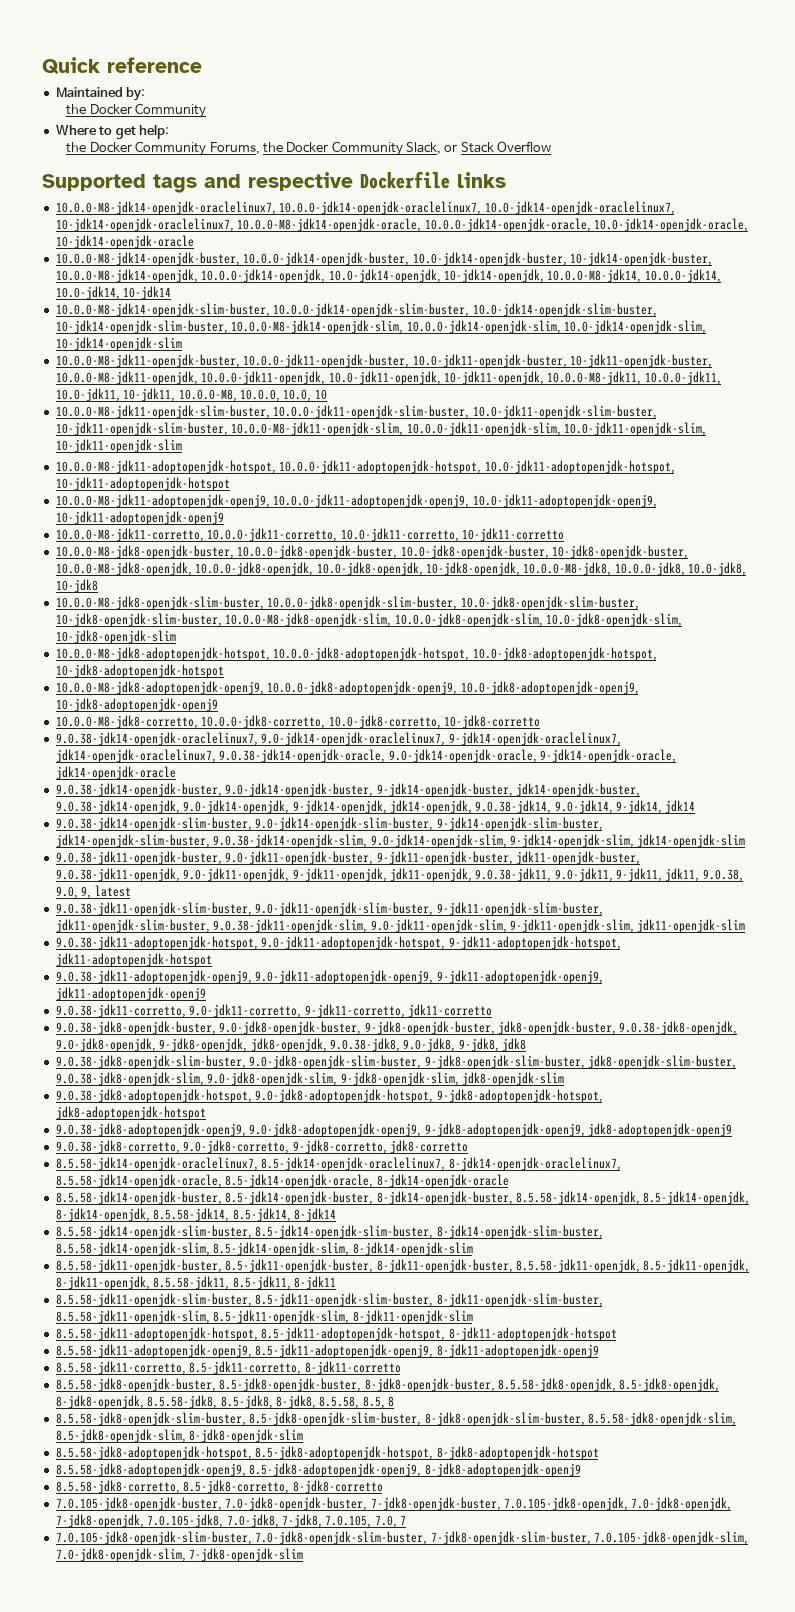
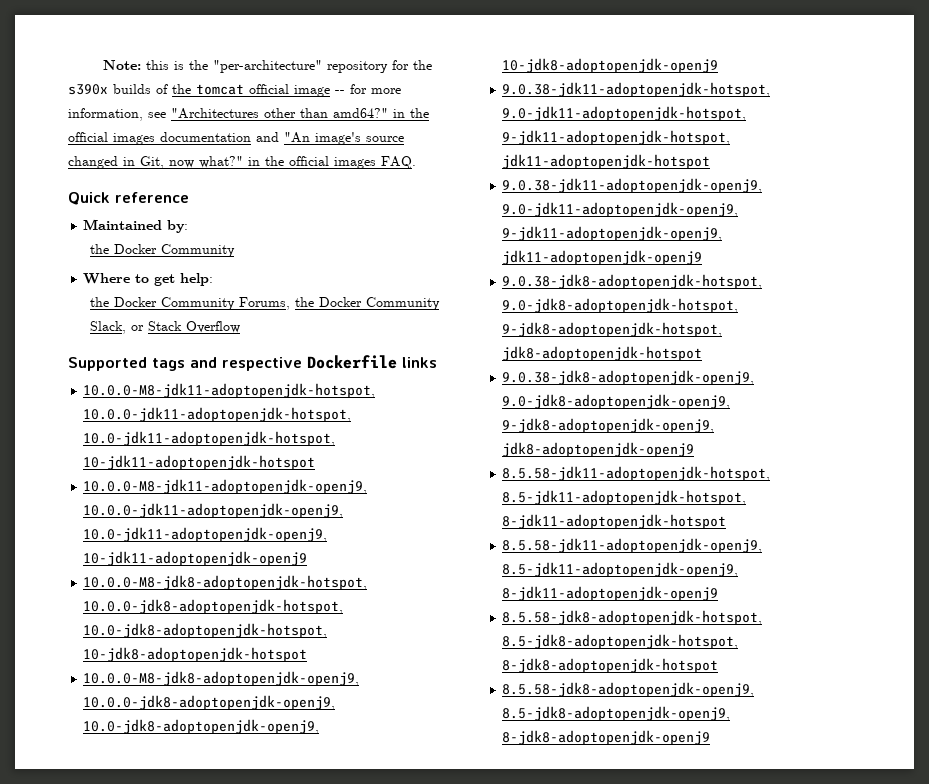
(42, 65) none -> [103,60,433,73] [68,84,401,97] [68,108,429,121] [68,132,404,145] [68,156,416,169] Note: this is the "per-architecture" repository for the s390x builds of the tomcat official image -- for more information, see "Architectures other than amd64?" in the official images documentation and "An image's source changed in Git, now what?" in the official images FAQ. //
[55,201,675,215] [55,218,748,232] [55,235,194,249] [55,252,712,266] [55,269,721,283] [55,286,172,300] [55,303,657,317] [55,320,706,334] [55,337,182,351] [55,354,712,368] [55,371,721,385] [55,388,327,402] [55,405,657,419] [55,422,706,436] [55,439,182,453] // 10.0.0-M8-jdk14-openjdk-oraclelinux7, 10.0.0-jdk14-openjdk-oraclelinux7, 10.0-jdk14-openjdk-oraclelinux7, 10-jdk14-openjdk-oraclelinux7, 10.0.0-M8-jdk14-openjdk-oracle, 10.0.0-jdk14-openjdk-oracle, 10.0-jdk14-openjdk-oracle, 10-jdk14-openjdk-oracle // 10.0.0-M8-jdk14-openjdk-buster, 10.0.0-jdk14-openjdk-buster, 10.0-jdk14-openjdk-buster, 10-jdk14-openjdk-buster, 10.0.0-M8-jdk14-openjdk, 10.0.0-jdk14-openjdk, 10.0-jdk14-openjdk, 10-jdk14-openjdk, 10.0.0-M8-jdk14, 10.0.0-jdk14, 10.0-jdk14, 10-jdk14 // 10.0.0-M8-jdk14-openjdk-slim-buster, 10.0.0-jdk14-openjdk-slim-buster, 10.0-jdk14-openjdk-slim-buster, 10-jdk14-openjdk-slim-buster, 10.0.0-M8-jdk14-openjdk-slim, 10.0.0-jdk14-openjdk-slim, 10.0-jdk14-openjdk-slim, 10-jdk14-openjdk-slim // 10.0.0-M8-jdk11-openjdk-buster, 10.0.0-jdk11-openjdk-buster, 10.0-jdk11-openjdk-buster, 10-jdk11-openjdk-buster, 10.0.0-M8-jdk11-openjdk, 10.0.0-jdk11-openjdk, 10.0-jdk11-openjdk, 10-jdk11-openjdk, 10.0.0-M8-jdk11, 10.0.0-jdk11, 10.0-jdk11, 10-jdk11, 10.0.0-M8, 10.0.0, 10.0, 10 // 10.0.0-M8-jdk11-openjdk-slim-buster, 10.0.0-jdk11-openjdk-slim-buster, 10.0-jdk11-openjdk-slim-buster, 10-jdk11-openjdk-slim-buster, 10.0.0-M8-jdk11-openjdk-slim, 10.0.0-jdk11-openjdk-slim, 10.0-jdk11-openjdk-slim, 10-jdk11-openjdk-slim -> (437, 362) none
[55,528,564,542] [55,545,688,559] [55,562,746,576] [55,579,98,593] [55,596,639,610] [55,613,682,627] [55,630,176,644] // 10.0.0-M8-jdk11-corretto, 10.0.0-jdk11-corretto, 10.0-jdk11-corretto, 10-jdk11-corretto // 10.0.0-M8-jdk8-openjdk-buster, 10.0.0-jdk8-openjdk-buster, 10.0-jdk8-openjdk-buster, 10-jdk8-openjdk-buster, 10.0.0-M8-jdk8-openjdk, 10.0.0-jdk8-openjdk, 10.0-jdk8-openjdk, 10-jdk8-openjdk, 10.0.0-M8-jdk8, 10.0.0-jdk8, 10.0-jdk8, 10-jdk8 // 10.0.0-M8-jdk8-openjdk-slim-buster, 10.0.0-jdk8-openjdk-slim-buster, 10.0-jdk8-openjdk-slim-buster, 10-jdk8-openjdk-slim-buster, 10.0.0-M8-jdk8-openjdk-slim, 10.0.0-jdk8-openjdk-slim, 10.0-jdk8-openjdk-slim, 10-jdk8-openjdk-slim -> (308, 558) none
[55,715,540,729] [55,732,621,746] [55,749,676,763] [55,766,176,780] [55,783,640,797] [55,800,696,814] [55,817,603,831] [55,834,746,848] [55,851,640,865] [55,868,743,882] [55,885,131,899] [55,902,603,916] [55,919,746,933] // 10.0.0-M8-jdk8-corretto, 10.0.0-jdk8-corretto, 10.0-jdk8-corretto, 10-jdk8-corretto // 9.0.38-jdk14-openjdk-oraclelinux7, 9.0-jdk14-openjdk-oraclelinux7, 9-jdk14-openjdk-oraclelinux7, jdk14-openjdk-oraclelinux7, 9.0.38-jdk14-openjdk-oracle, 9.0-jdk14-openjdk-oracle, 9-jdk14-openjdk-oracle, jdk14-openjdk-oracle // 9.0.38-jdk14-openjdk-buster, 9.0-jdk14-openjdk-buster, 9-jdk14-openjdk-buster, jdk14-openjdk-buster, 9.0.38-jdk14-openjdk, 9.0-jdk14-openjdk, 9-jdk14-openjdk, jdk14-openjdk, 9.0.38-jdk14, 9.0-jdk14, 9-jdk14, jdk14 // 9.0.38-jdk14-openjdk-slim-buster, 9.0-jdk14-openjdk-slim-buster, 9-jdk14-openjdk-slim-buster, jdk14-openjdk-slim-buster, 9.0.38-jdk14-openjdk-slim, 9.0-jdk14-openjdk-slim, 9-jdk14-openjdk-slim, jdk14-openjdk-slim // 9.0.38-jdk11-openjdk-buster, 9.0-jdk11-openjdk-buster, 9-jdk11-openjdk-buster, jdk11-openjdk-buster, 9.0.38-jdk11-openjdk, 9.0-jdk11-openjdk, 9-jdk11-openjdk, jdk11-openjdk, 9.0.38-jdk11, 9.0-jdk11, 9-jdk11, jdk11, 9.0.38, 9.0, 9, latest // 9.0.38-jdk11-openjdk-slim-buster, 9.0-jdk11-openjdk-slim-buster, 9-jdk11-openjdk-slim-buster, jdk11-openjdk-slim-buster, 9.0.38-jdk11-openjdk-slim, 9.0-jdk11-openjdk-slim, 9-jdk11-openjdk-slim, jdk11-openjdk-slim -> (719, 65) none
[55,1004,492,1018] [55,1021,738,1035] [55,1038,526,1052] [55,1055,736,1069] [55,1072,564,1086] // 9.0.38-jdk11-corretto, 9.0-jdk11-corretto, 9-jdk11-corretto, jdk11-corretto // 9.0.38-jdk8-openjdk-buster, 9.0-jdk8-openjdk-buster, 9-jdk8-openjdk-buster, jdk8-openjdk-buster, 9.0.38-jdk8-openjdk, 9.0-jdk8-openjdk, 9-jdk8-openjdk, jdk8-openjdk, 9.0.38-jdk8, 9.0-jdk8, 9-jdk8, jdk8 // 9.0.38-jdk8-openjdk-slim-buster, 9.0-jdk8-openjdk-slim-buster, 9-jdk8-openjdk-slim-buster, jdk8-openjdk-slim-buster, 9.0.38-jdk8-openjdk-slim, 9.0-jdk8-openjdk-slim, 9-jdk8-openjdk-slim, jdk8-openjdk-slim -> (703, 257) none
[55,1140,468,1154] [55,1157,621,1171] [55,1174,509,1188] [55,1191,750,1205] [55,1208,336,1222] [55,1225,603,1239] [55,1242,473,1256] [55,1259,750,1273] [55,1276,336,1290] [55,1293,603,1307] [55,1310,473,1324] // 9.0.38-jdk8-corretto, 9.0-jdk8-corretto, 9-jdk8-corretto, jdk8-corretto // 8.5.58-jdk14-openjdk-oraclelinux7, 8.5-jdk14-openjdk-oraclelinux7, 8-jdk14-openjdk-oraclelinux7, 8.5.58-jdk14-openjdk-oracle, 8.5-jdk14-openjdk-oracle, 8-jdk14-openjdk-oracle // 8.5.58-jdk14-openjdk-buster, 8.5-jdk14-openjdk-buster, 8-jdk14-openjdk-buster, 8.5.58-jdk14-openjdk, 8.5-jdk14-openjdk, 8-jdk14-openjdk, 8.5.58-jdk14, 8.5-jdk14, 8-jdk14 // 8.5.58-jdk14-openjdk-slim-buster, 8.5-jdk14-openjdk-slim-buster, 8-jdk14-openjdk-slim-buster, 8.5.58-jdk14-openjdk-slim, 8.5-jdk14-openjdk-slim, 8-jdk14-openjdk-slim // 8.5.58-jdk11-openjdk-buster, 8.5-jdk11-openjdk-buster, 8-jdk11-openjdk-buster, 8.5.58-jdk11-openjdk, 8.5-jdk11-openjdk, 8-jdk11-openjdk, 8.5.58-jdk11, 8.5-jdk11, 8-jdk11 // 8.5.58-jdk11-openjdk-slim-buster, 8.5-jdk11-openjdk-slim-buster, 8-jdk11-openjdk-slim-buster, 8.5.58-jdk11-openjdk-slim, 8.5-jdk11-openjdk-slim, 8-jdk11-openjdk-slim -> (695, 449) none
[55,1361,401,1375] [55,1378,720,1392] [55,1395,394,1409] [55,1412,736,1426] [55,1429,304,1443] // 8.5.58-jdk11-corretto, 8.5-jdk11-corretto, 8-jdk11-corretto // 8.5.58-jdk8-openjdk-buster, 8.5-jdk8-openjdk-buster, 8-jdk8-openjdk-buster, 8.5.58-jdk8-openjdk, 8.5-jdk8-openjdk, 8-jdk8-openjdk, 8.5.58-jdk8, 8.5-jdk8, 8-jdk8, 8.5.58, 8.5, 8 // 8.5.58-jdk8-openjdk-slim-buster, 8.5-jdk8-openjdk-slim-buster, 8-jdk8-openjdk-slim-buster, 8.5.58-jdk8-openjdk-slim, 8.5-jdk8-openjdk-slim, 8-jdk8-openjdk-slim -> (719, 593) none
[55,1480,383,1494] [55,1497,732,1511] [55,1514,406,1528] [55,1531,748,1545] [55,1548,304,1562] // 8.5.58-jdk8-corretto, 8.5-jdk8-corretto, 8-jdk8-corretto // 7.0.105-jdk8-openjdk-buster, 7.0-jdk8-openjdk-buster, 7-jdk8-openjdk-buster, 7.0.105-jdk8-openjdk, 7.0-jdk8-openjdk, 7-jdk8-openjdk, 7.0.105-jdk8, 7.0-jdk8, 7-jdk8, 7.0.105, 7.0, 7 // 7.0.105-jdk8-openjdk-slim-buster, 7.0-jdk8-openjdk-slim-buster, 7-jdk8-openjdk-slim-buster, 7.0.105-jdk8-openjdk-slim, 7.0-jdk8-openjdk-slim, 7-jdk8-openjdk-slim -> (711, 737) none

